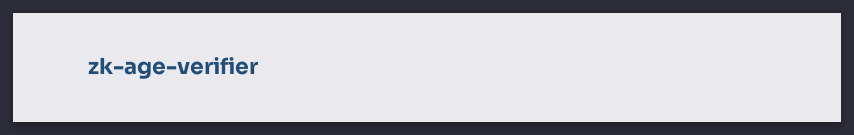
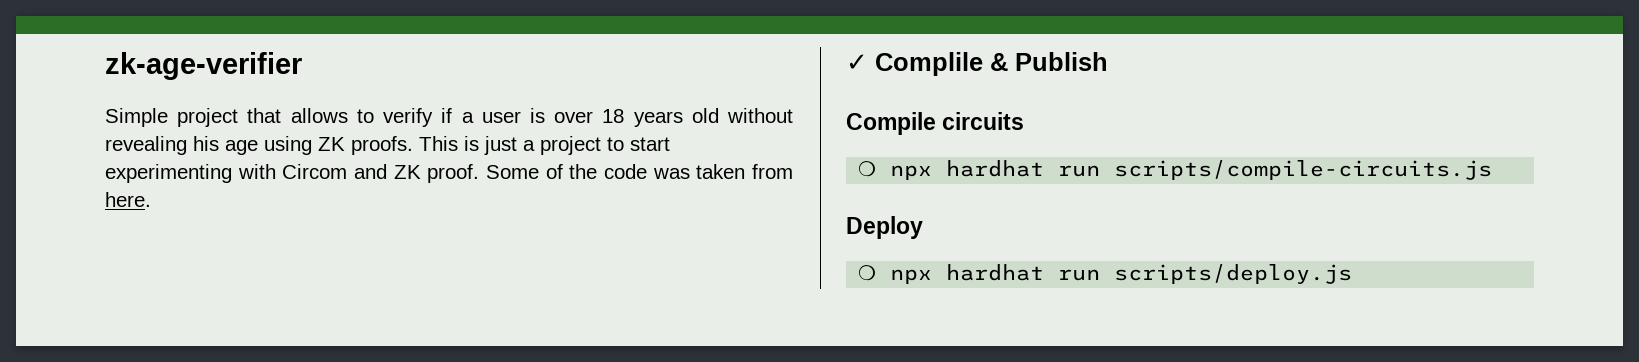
(259, 68) none -> [105,108,793,127] [105,136,670,155] [105,164,793,183] [105,192,151,207] [846,52,1108,76] [846,112,1025,135] [858,160,1493,180] [846,216,923,239] [858,264,1353,284] // Simple project that allows to verify if a user is over 18 years old without revealing his age using ZK proofs. This is just a project to start experimenting with Circom and ZK proof. Some of the code was taken from here. // ✓ Complile & Publish // Compile circuits // ❍ npx hardhat run scripts/compile-circuits.js // Deploy // ❍ npx hardhat run scripts/deploy.js

